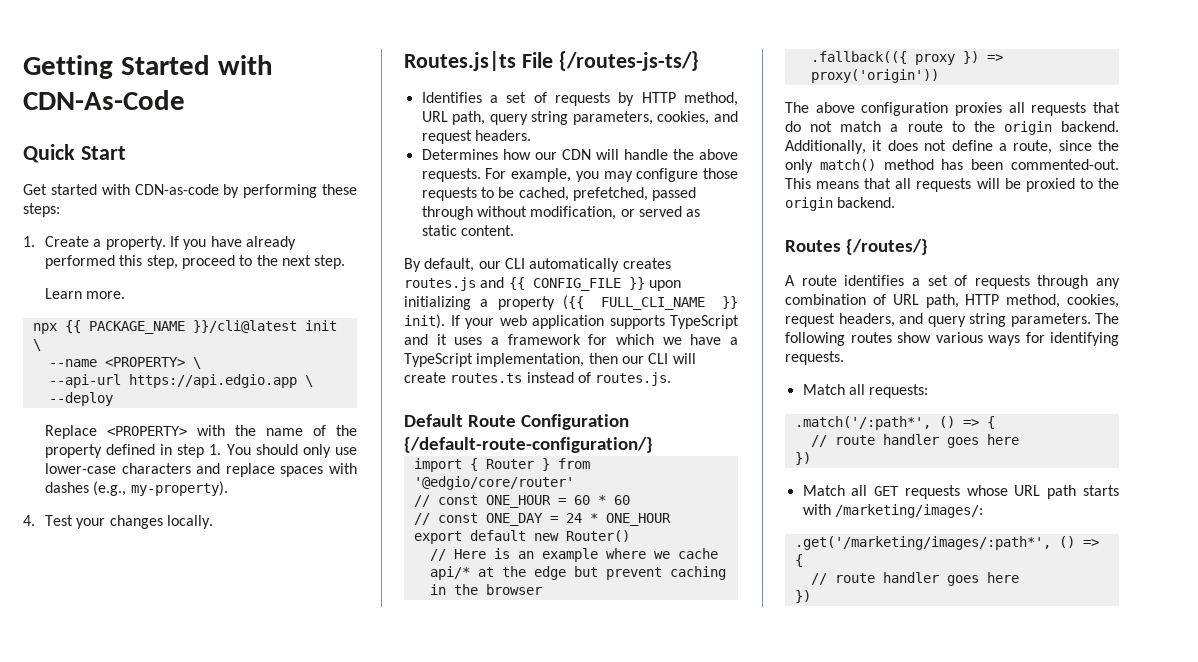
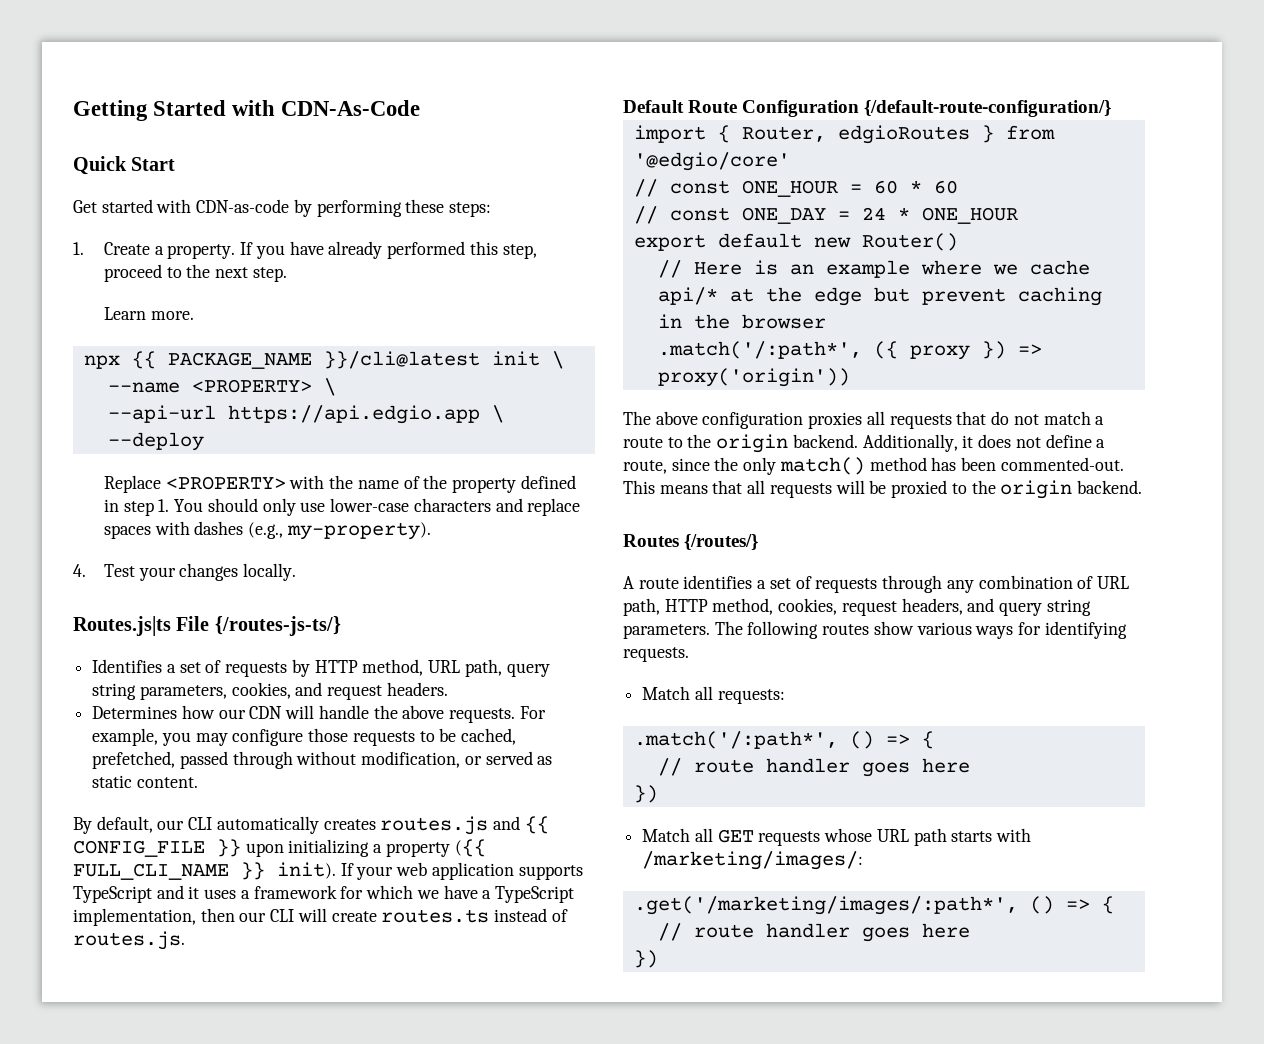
[485,459,534,469] Router -> [741,125,970,144] Router, edgioRoutes
[413,476,574,490] '@edgio/core/router' -> [633,152,790,171] '@edgio/core'
[810,51,907,64] .fallback(({ -> [657,341,898,359] .match('/:path*', ({

